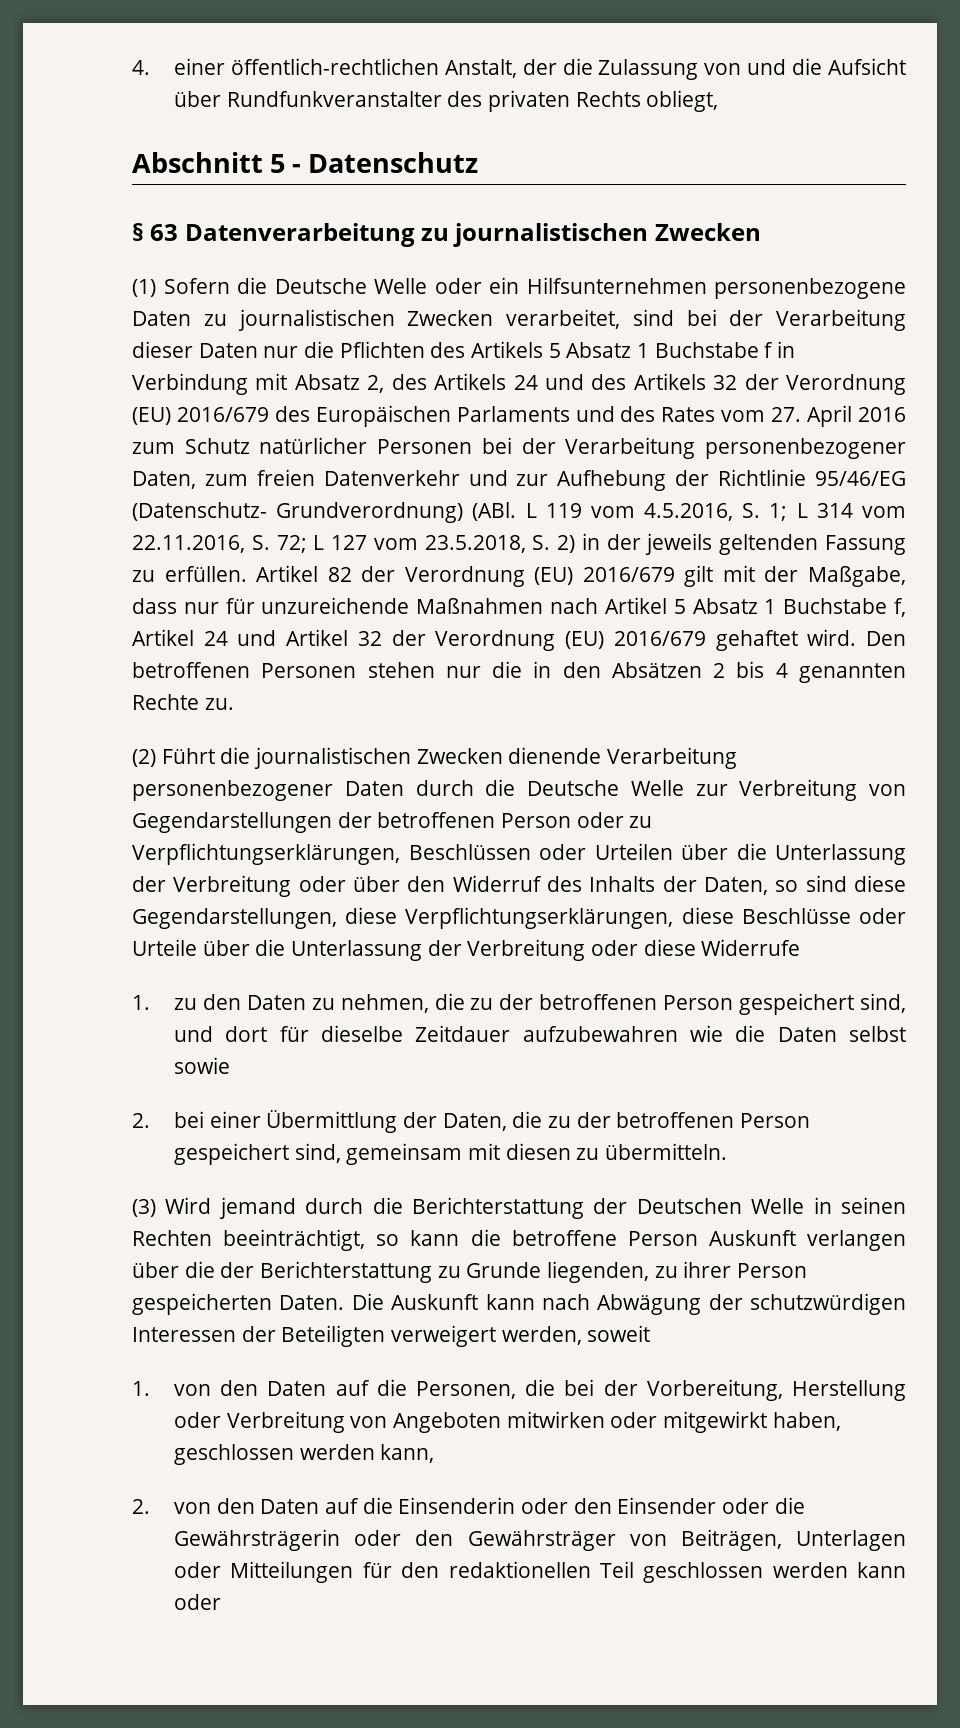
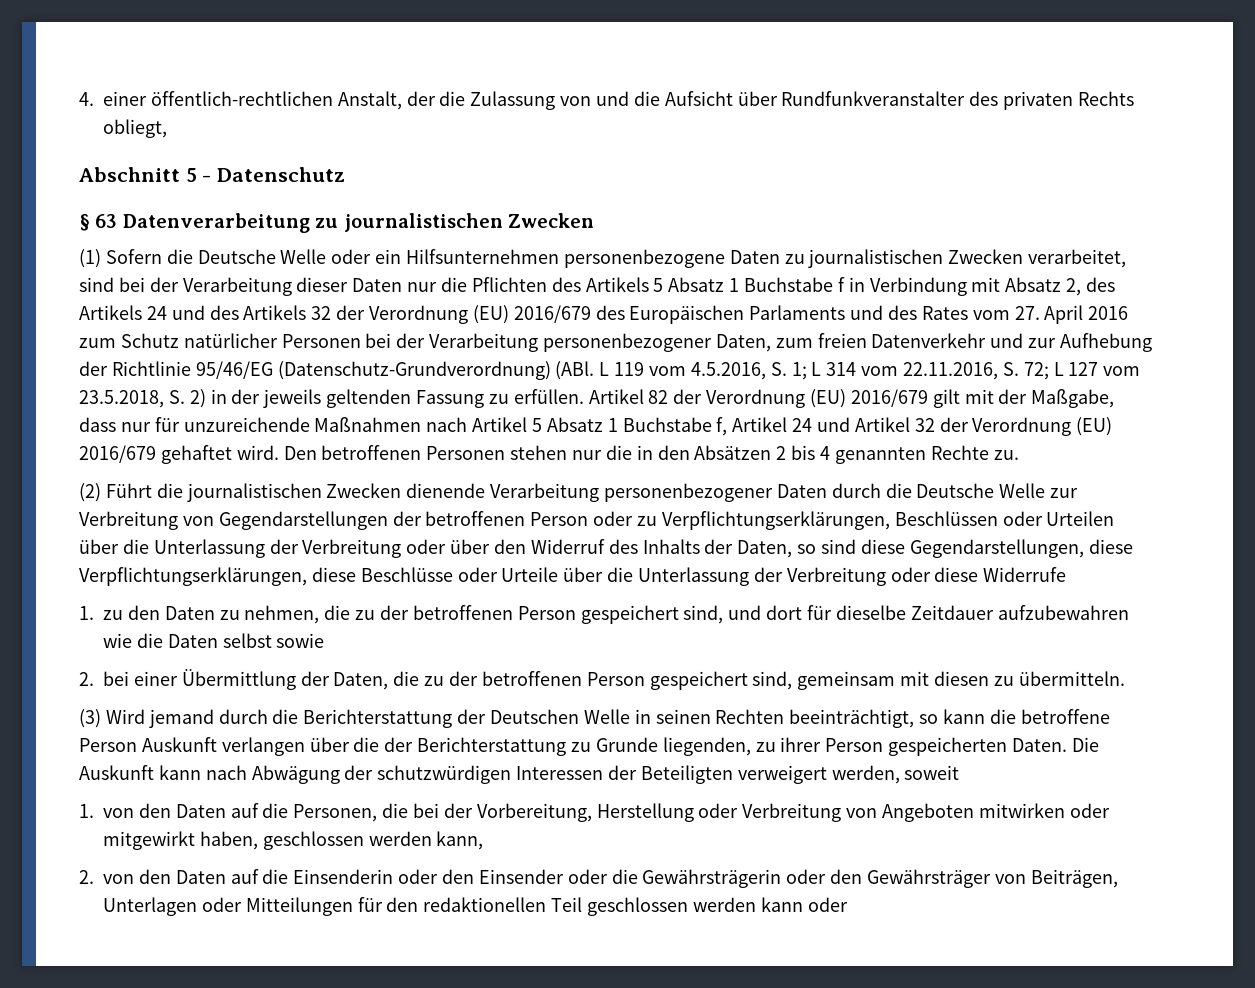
[132,502,464,523] (Datenschutz- Grundverordnung) -> [277,361,551,380] (Datenschutz-Grundverordnung)

